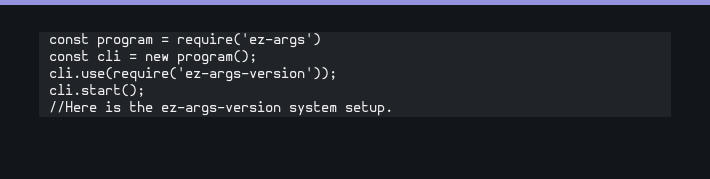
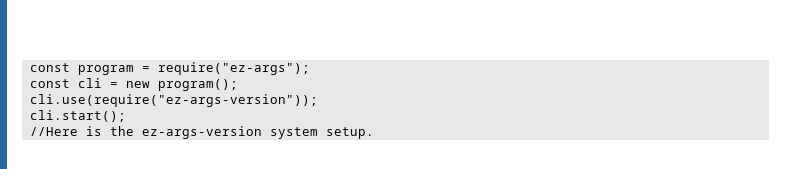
[176,33,321,48] require('ez-args') -> [157,62,310,75] require("ez-args");
[48,67,337,82] cli.use(require('ez-args-version')); -> [29,94,318,107] cli.use(require("ez-args-version"));

